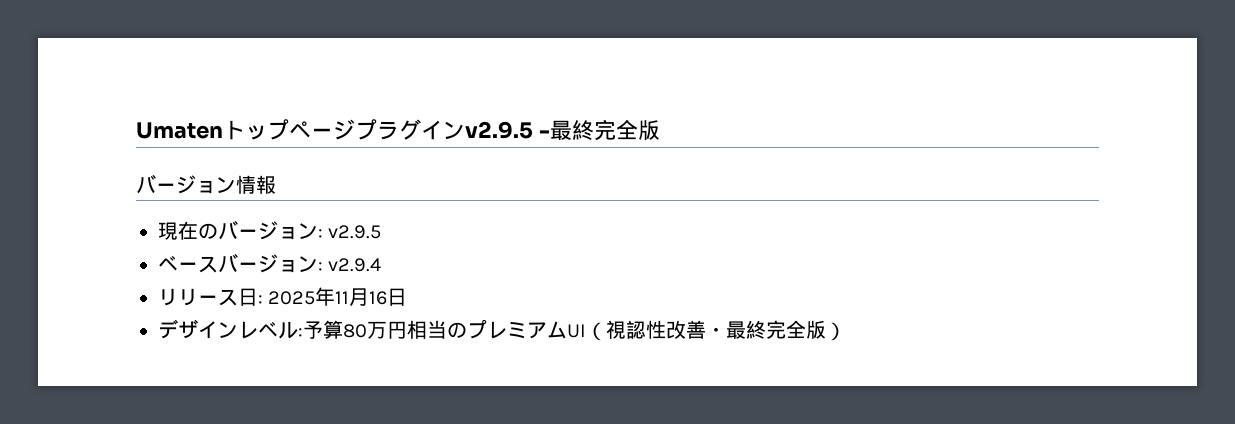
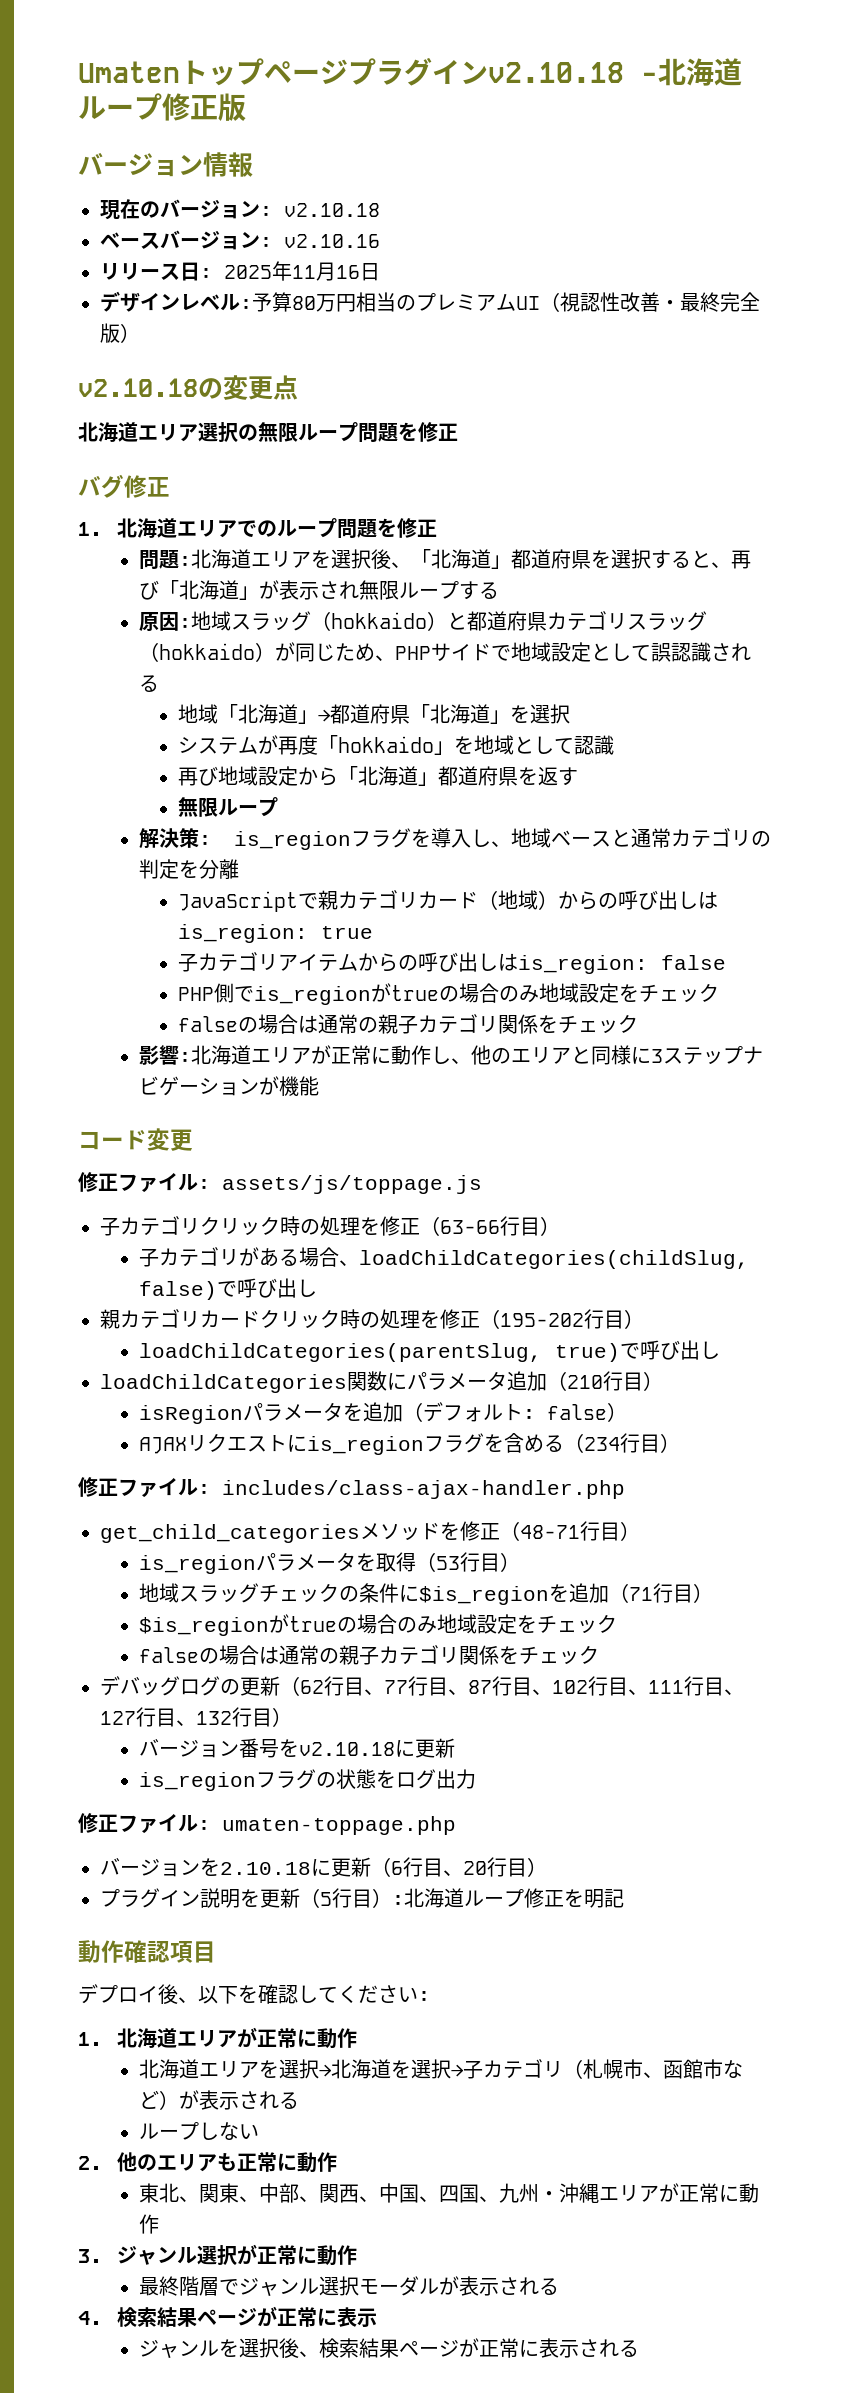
[465,119,638,140] v2.9.5 -最終完全 -> [488,58,742,86] [78,93,218,121] v2.10.18 -北海道ループ修正
[328,225,382,239] v2.9.5 -> [284,203,380,217] v2.10.18
[328,258,382,272] v2.9.4 -> [284,234,380,248] v2.10.16
(846, 331) none -> [78,375,298,400] [78,422,458,443] [78,474,170,498] [78,518,438,538] [139,549,752,569] [139,580,500,600] [139,611,708,631] [139,642,752,662] [139,675,160,692] [178,704,571,724] [178,735,615,755] [178,766,579,786] [178,797,279,817] [139,828,771,850] [139,859,240,879] [178,890,719,912] [178,924,374,943] [178,952,727,974] [178,983,720,1005] [178,1014,639,1034] [139,1045,764,1065] [139,1076,320,1096] [78,1128,193,1151] [78,1172,482,1194] [100,1216,560,1236] [139,1247,750,1269] [139,1278,318,1300] [100,1309,644,1329] [139,1340,721,1362] [100,1371,663,1393] [139,1402,628,1424] [139,1433,681,1455] [78,1477,625,1499] [100,1521,640,1543] [139,1552,521,1574] [139,1583,714,1605] [139,1614,618,1636] [139,1645,600,1665] [100,1676,744,1696] [100,1707,292,1727] [139,1738,456,1758] [139,1769,477,1791] [78,1813,456,1835] [100,1857,547,1877] [100,1888,624,1908] [78,1940,216,1963] [78,1984,430,2004] [78,2027,358,2049] [139,2059,744,2079] [139,2090,300,2110] [139,2122,260,2140] [78,2152,338,2173] [139,2183,760,2203] [139,2214,160,2234] [78,2244,358,2266] [139,2276,560,2296] [78,2306,378,2327] [139,2338,640,2358] // v2.10.18の変更点 // 北海道エリア選択の無限ループ問題を修正 // バグ修正 // 1.北海道エリアでのループ問題を修正 // 問題:北海道エリアを選択後、「北海道」都道府県を選択すると、再び「北海道」が表示され無限ループする // 原因:地域スラッグ（hokkaido）と都道府県カテゴリスラッグ（hokkaido）が同じため、PHPサイドで地域設定として誤認識される // 地域「北海道」→都道府県「北海道」を選択 // システムが再度「hokkaido」を地域として認識 // 再び地域設定から「北海道」都道府県を返す // 無限ループ // 解決策: is_regionフラグを導入し、地域ベースと通常カテゴリの判定を分離 // JavaScriptで親カテゴリカード（地域）からの呼び出しはis_region: true // 子カテゴリアイテムからの呼び出しはis_region: false // PHP側でis_regionがtrueの場合のみ地域設定をチェック // falseの場合は通常の親子カテゴリ関係をチェック // 影響:北海道エリアが正常に動作し、他のエリアと同様に3ステップナビゲーションが機能 // コード変更 // 修正ファイル: assets/js/toppage.js // 子カテゴリクリック時の処理を修正（63-66行目） // 子カテゴリがある場合、loadChildCategories(childSlug, false)で呼び出し // 親カテゴリカードクリック時の処理を修正（195-202行目） // loadChildCategories(parentSlug, true)で呼び出し // loadChildCategories関数にパラメータ追加（210行目） // isRegionパラメータを追加（デフォルト: false） // AJAXリクエストにis_regionフラグを含める（234行目） // 修正ファイル: includes/class-ajax-handler.php // get_child_categoriesメソッドを修正（48-71行目） // is_regionパラメータを取得（53行目） // 地域スラッグチェックの条件に$is_regionを追加（71行目） // $is_regionがtrueの場合のみ地域設定をチェック // falseの場合は通常の親子カテゴリ関係をチェック // デバッグログの更新（62行目、77行目、87行目、102行目、111行目、127行目、132行目） // バージョン番号をv2.10.18に更新 // is_regionフラグの状態をログ出力 // 修正ファイル: umaten-toppage.php // バージョンを2.10.18に更新（6行目、20行目） // プラグイン説明を更新（5行目）:北海道ループ修正を明記 // 動作確認項目 // デプロイ後、以下を確認してください: // 1.北海道エリアが正常に動作 // 北海道エリアを選択→北海道を選択→子カテゴリ（札幌市、函館市など）が表示される // ループしない // 2.他のエリアも正常に動作 // 東北、関東、中部、関西、中国、四国、九州・沖縄エリアが正常に動作 // 3.ジャンル選択が正常に動作 // 最終階層でジャンル選択モーダルが表示される // 4.検索結果ページが正常に表示 // ジャンルを選択後、検索結果ページが正常に表示される

